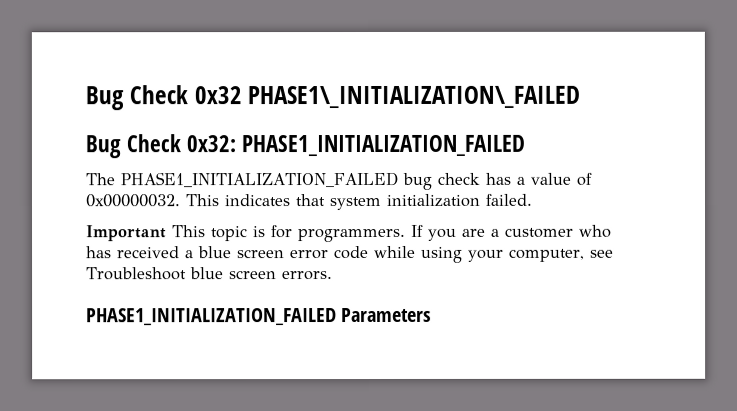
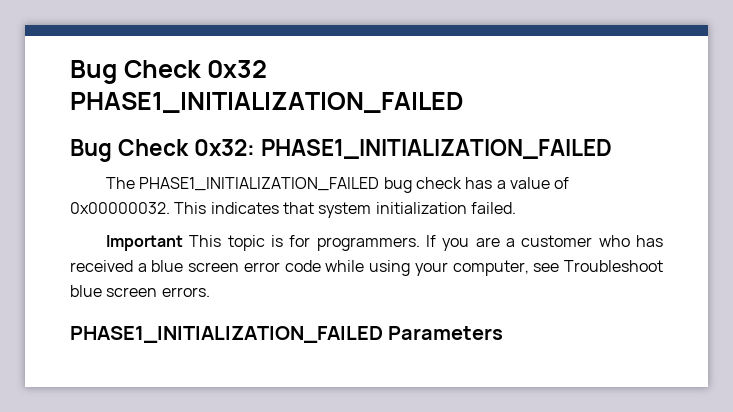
[247,85,581,109] PHASE1\_INITIALIZATION\_FAILED -> [70,92,464,113] PHASE1_INITIALIZATION_FAILED

